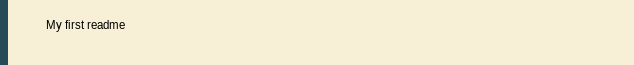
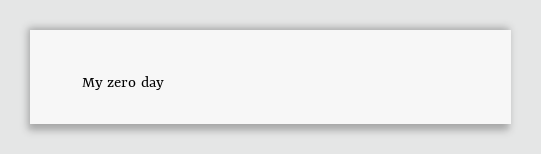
[65,20,126,29] first readme -> [107,76,164,90] zero day

